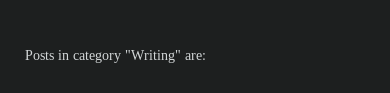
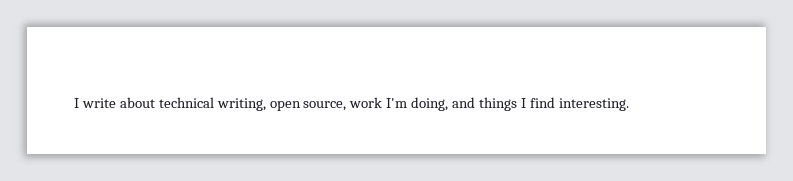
[25,50,206,63] Posts in category "Writing" are: -> [74,97,629,111] I write about technical writing, open source, work I'm doing, and things I find interesting.

